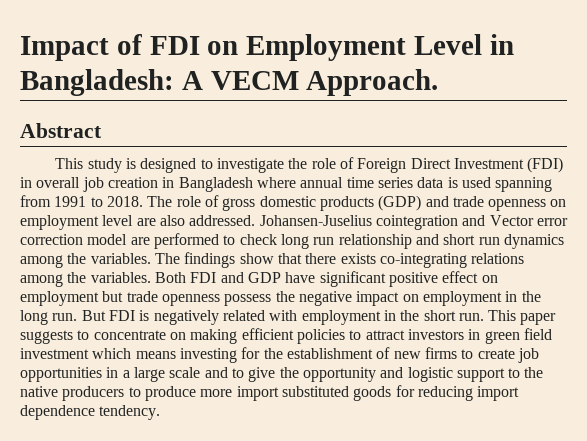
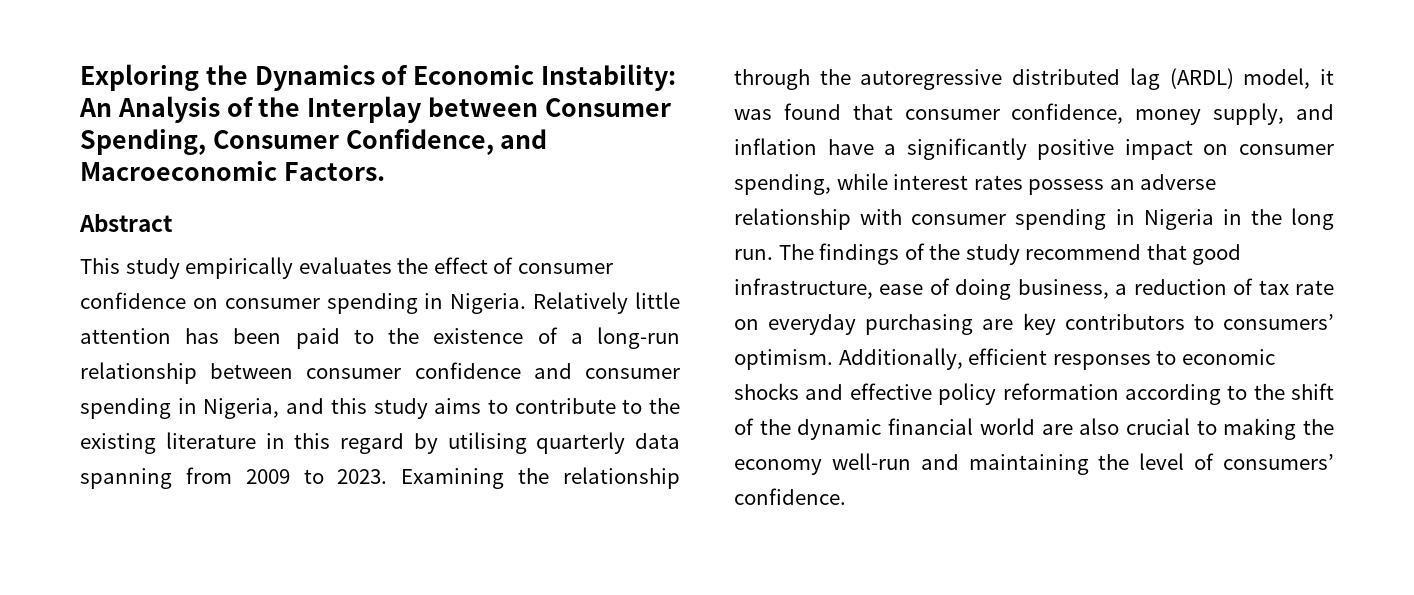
[20,34,514,61] [20,69,439,96] [20,123,102,138] [55,157,564,173] [20,177,553,192] [20,195,567,211] [20,215,568,230] [20,233,564,249] [20,252,525,268] [20,271,498,287] [20,291,541,306] [20,310,557,325] [20,328,552,344] [20,347,539,363] [20,367,544,382] [20,385,520,401] [20,405,161,420] Impact of FDI on Employment Level in Bangladesh: A VECM Approach. // Abstract // This study is designed to investigate the role of Foreign Direct Investment (FDI) in overall job creation in Bangladesh where annual time series data is used spanning from 1991 to 2018. The role of gross domestic products (GDP) and trade openness on employment level are also addressed. Johansen-Juselius cointegration and Vector error correction model are performed to check long run relationship and short run dynamics among the variables. The findings show that there exists co-integrating relations among the variables. Both FDI and GDP have significant positive effect on employment but trade openness possess the negative impact on employment in the long run. But FDI is negatively related with employment in the short run. This paper suggests to concentrate on making efficient policies to attract investors in green field investment which means investing for the establishment of new firms to create job opportunities in a large scale and to give the opportunity and logistic support to the native producers to produce more import substituted goods for reducing import dependence tendency. -> [80,64,676,91] [79,96,671,123] [80,129,548,155] [80,161,385,181] [79,213,173,232] [80,257,613,279] [80,292,680,314] [80,327,680,349] [80,362,680,384] [80,398,680,419] [80,432,680,454] [80,467,680,489] [734,68,1334,90] [734,103,1334,125] [734,138,1334,160] [734,173,1217,195] [734,208,1334,230] [734,243,1242,265] [734,278,1334,300] [734,313,1334,335] [734,348,1275,370] [734,383,1334,405] [734,418,1334,440] [734,453,1334,475] [734,488,846,505] Exploring the Dynamics of Economic Instability: An Analysis of the Interplay between Consumer Spending, Consumer Confidence, and Macroeconomic Factors. // Abstract // This study empirically evaluates the effect of consumer confidence on consumer spending in Nigeria. Relatively little attention has been paid to the existence of a long-run relationship between consumer confidence and consumer spending in Nigeria, and this study aims to contribute to the existing literature in this regard by utilising quarterly data spanning from 2009 to 2023. Examining the relationship through the autoregressive distributed lag (ARDL) model, it was found that consumer confidence, money supply, and inflation have a significantly positive impact on consumer spending, while interest rates possess an adverse relationship with consumer spending in Nigeria in the long run. The findings of the study recommend that good infrastructure, ease of doing business, a reduction of tax rate on everyday purchasing are key contributors to consumers’ optimism. Additionally, efficient responses to economic shocks and effective policy reformation according to the shift of the dynamic financial world are also crucial to making the economy well-run and maintaining the level of consumers’ confidence.

